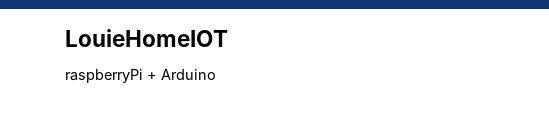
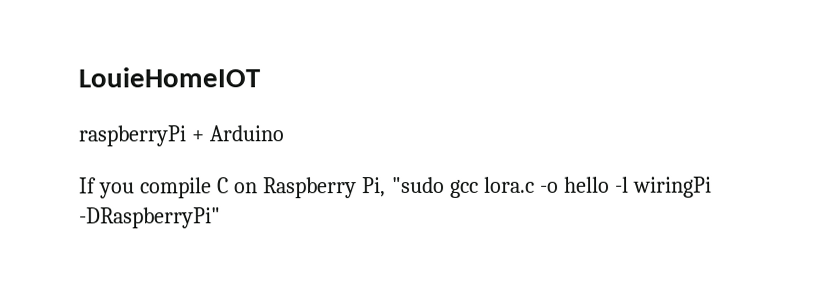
(216, 74) none -> [79,176,713,199] [79,207,221,229] // If you compile C on Raspberry Pi, "sudo gcc lora.c -o hello -l wiringPi -DRaspberryPi"

